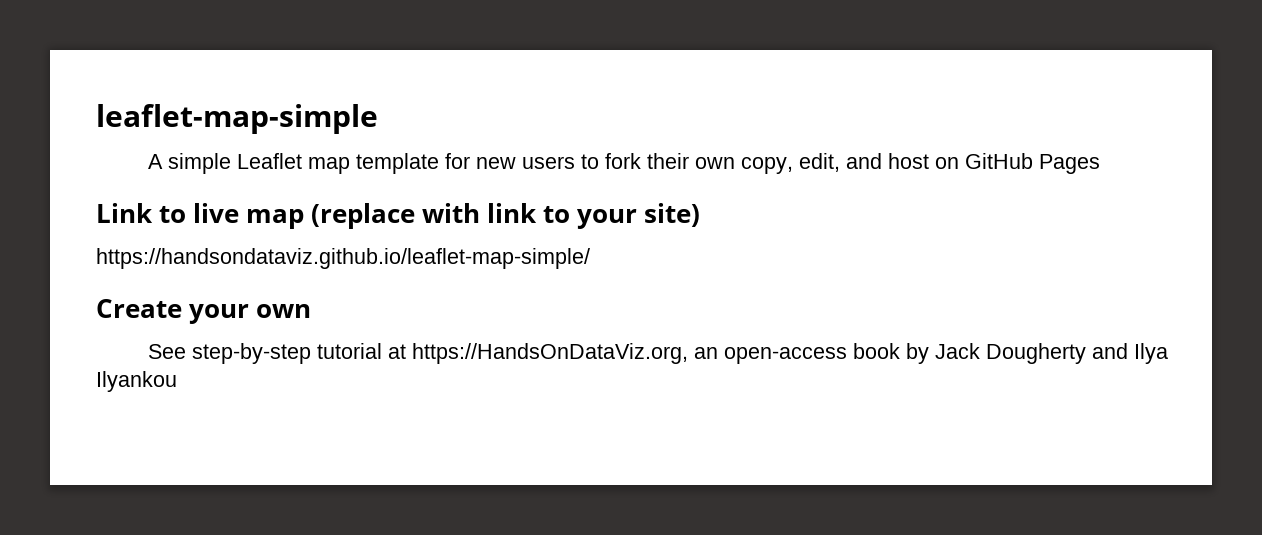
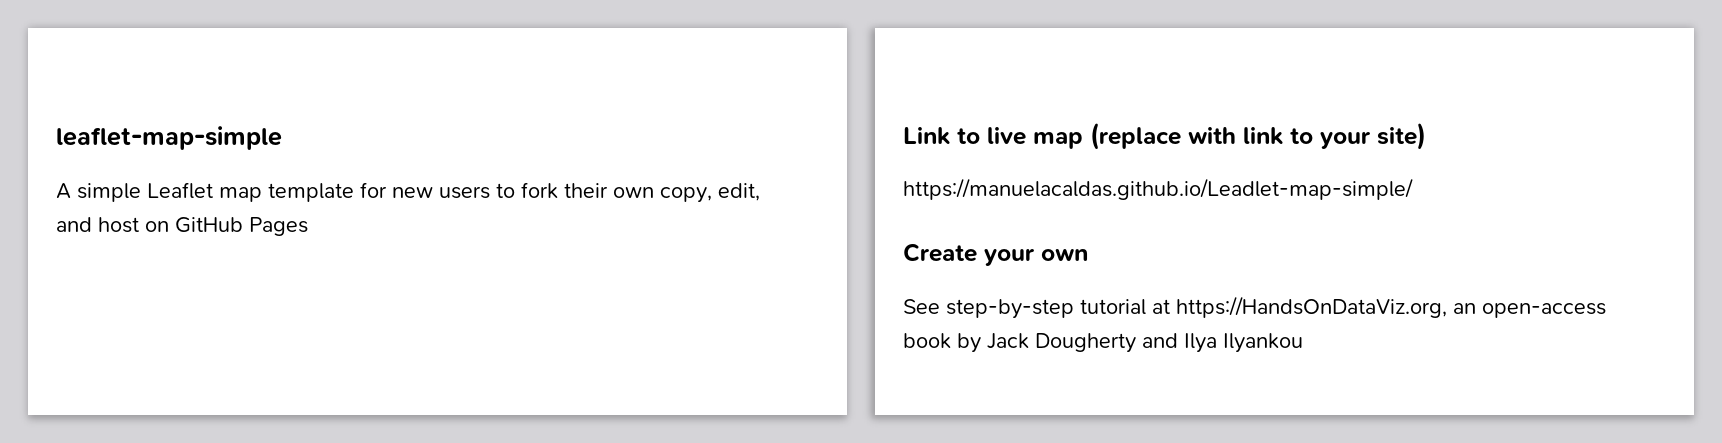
[96,248,590,269] https://handsondataviz.github.io/leaflet-map-simple/ -> [903,178,1413,200] https://manuelacaldas.github.io/Leadlet-map-simple/

